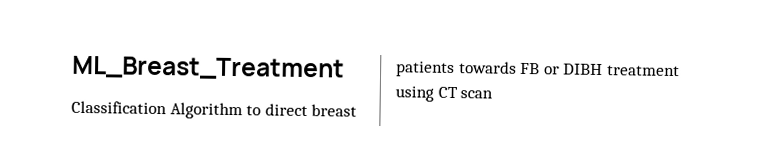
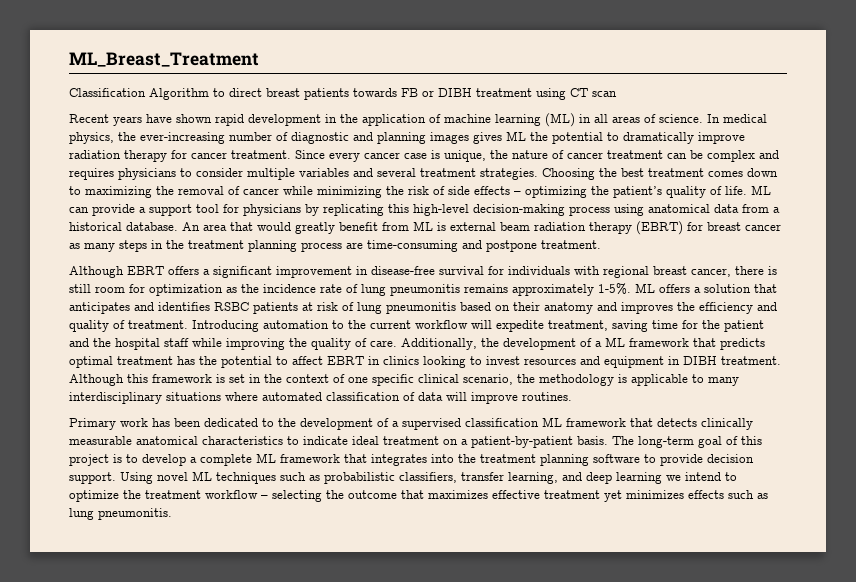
(494, 94) none -> [69,113,767,127] [69,131,745,144] [69,150,779,162] [69,168,778,180] [69,185,771,198] [69,204,780,216] [69,221,781,235] [69,240,601,252] [69,266,777,278] [69,283,777,296] [69,302,777,314] [69,320,764,332] [69,337,765,350] [69,356,781,368] [69,374,739,386] [69,392,572,404] [69,417,753,430] [69,436,762,448] [69,453,754,466] [69,471,737,484] [69,490,768,502] [69,508,172,520] // Recent years have shown rapid development in the application of machine learning (ML) in all areas of science. In medical physics, the ever-increasing number of diagnostic and planning images gives ML the potential to dramatically improve radiation therapy for cancer treatment. Since every cancer case is unique, the nature of cancer treatment can be complex and requires physicians to consider multiple variables and several treatment strategies. Choosing the best treatment comes down to maximizing the removal of cancer while minimizing the risk of side effects – optimizing the patient’s quality of life. ML can provide a support tool for physicians by replicating this high-level decision-making process using anatomical data from a historical database. An area that would greatly benefit from ML is external beam radiation therapy (EBRT) for breast cancer as many steps in the treatment planning process are time-consuming and postpone treatment. // Although EBRT offers a significant improvement in disease-free survival for individuals with regional breast cancer, there is still room for optimization as the incidence rate of lung pneumonitis remains approximately 1-5%. ML offers a solution that anticipates and identifies RSBC patients at risk of lung pneumonitis based on their anatomy and improves the efficiency and quality of treatment. Introducing automation to the current workflow will expedite treatment, saving time for the patient and the hospital staff while improving the quality of care. Additionally, the development of a ML framework that predicts optimal treatment has the potential to affect EBRT in clinics looking to invest resources and equipment in DIBH treatment. Although this framework is set in the context of one specific clinical scenario, the methodology is applicable to many interdisciplinary situations where automated classification of data will improve routines. // Primary work has been dedicated to the development of a supervised classification ML framework that detects clinically measurable anatomical characteristics to indicate ideal treatment on a patient-by-patient basis. The long-term goal of this project is to develop a complete ML framework that integrates into the treatment planning software to provide decision support. Using novel ML techniques such as probabilistic classifiers, transfer learning, and deep learning we intend to optimize the treatment workflow – selecting the outcome that maximizes effective treatment yet minimizes effects such as lung pneumonitis.

